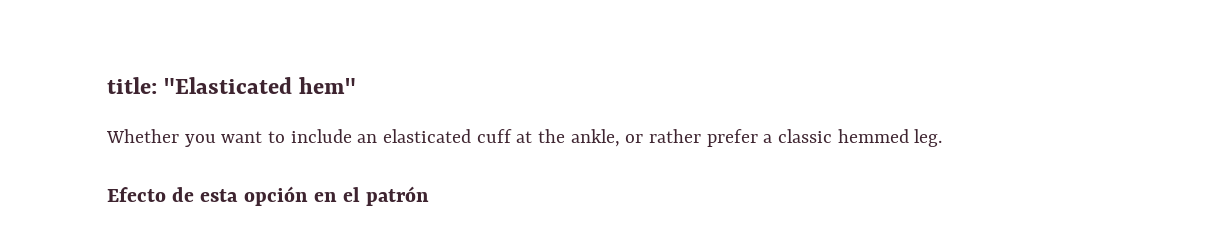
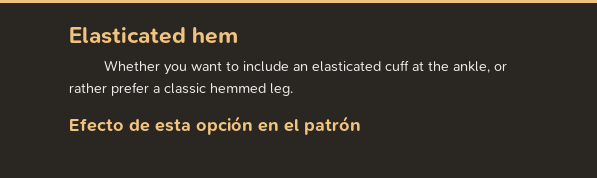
[107,77,356,94] title: "Elasticated hem" -> [69,27,239,44] Elasticated hem

